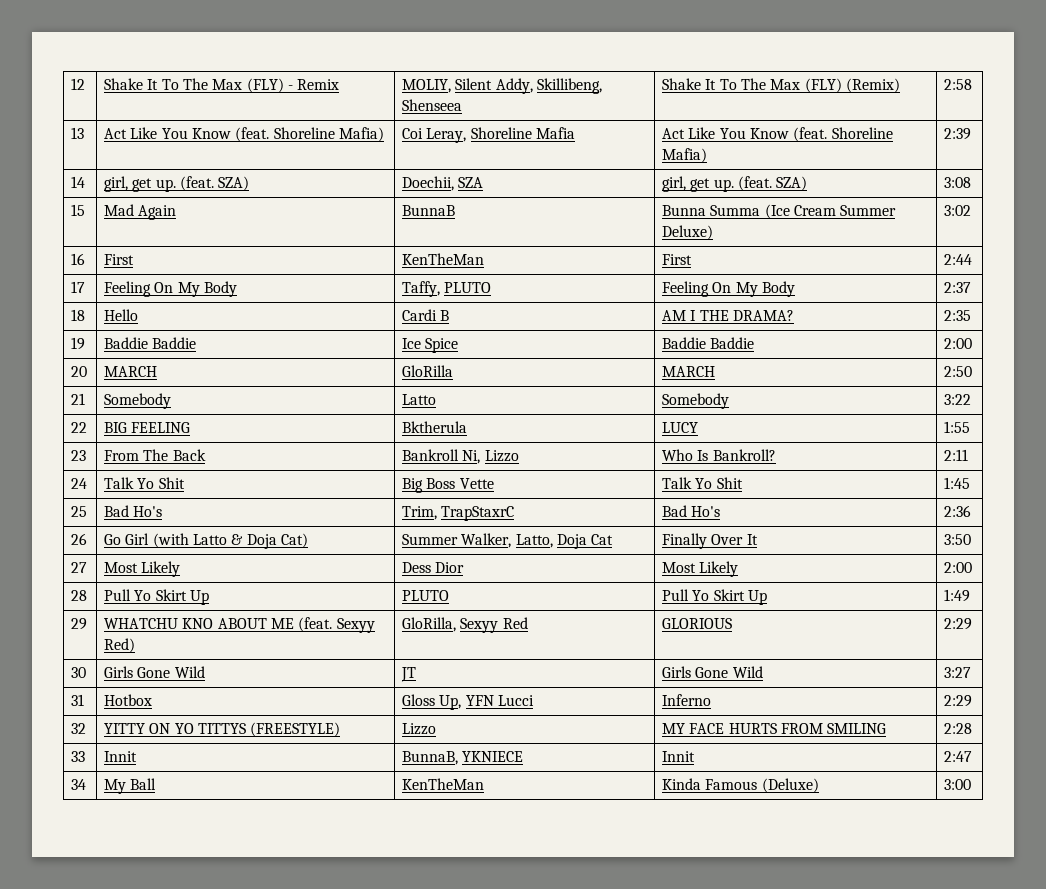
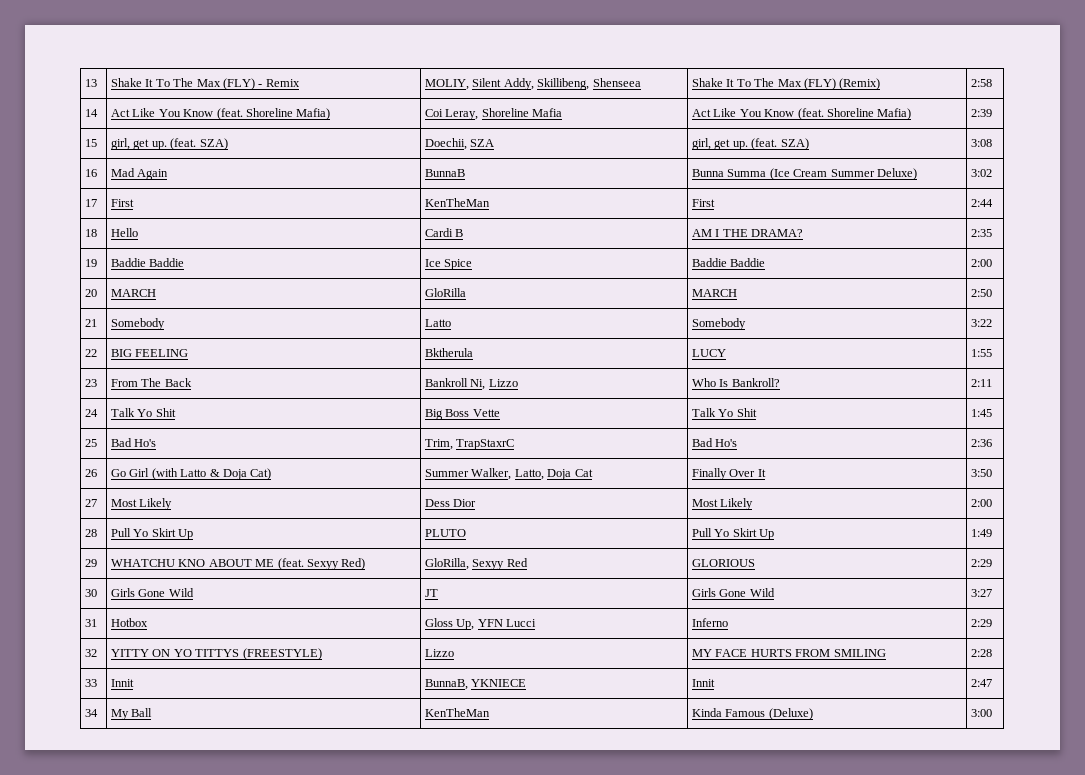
[71,78,86,90] 12 -> [85,79,98,87] 13
[71,127,85,139] 13 -> [85,109,99,117] 14
[71,176,86,188] 14 -> [85,139,98,147] 15
[71,204,86,216] 15 -> [85,169,98,177] 16
[71,253,86,265] 16 -> [85,199,98,207] 17
[71,281,86,293] [104,281,238,297] [402,281,492,297] [662,281,796,297] [944,282,972,293] // 17 | Feeling On My Body | Taffy, PLUTO | Feeling On My Body | 2:37 -> (994, 203) none

